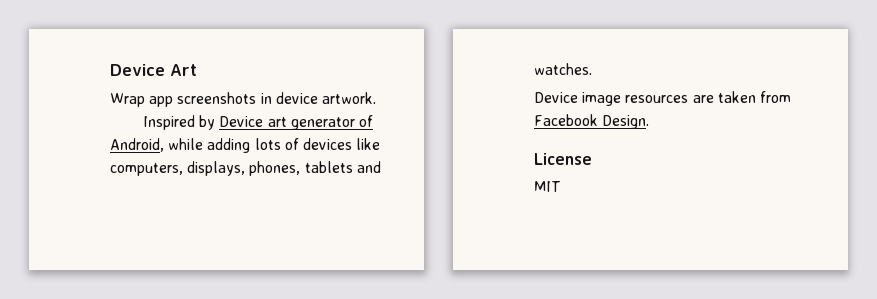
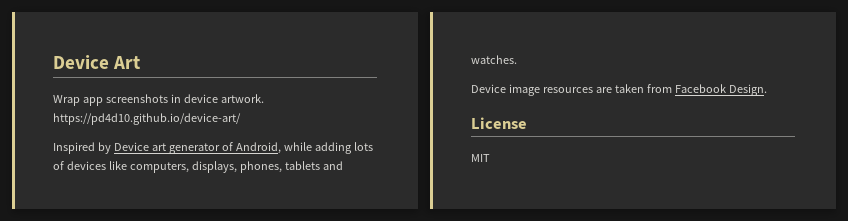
(376, 98) none -> [53,113,241,125] https://pd4d10.github.io/device-art/

